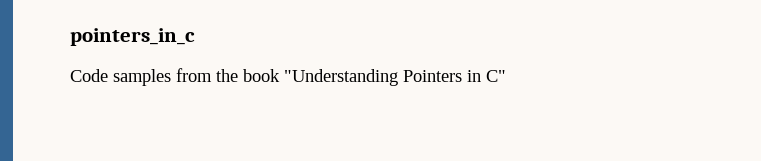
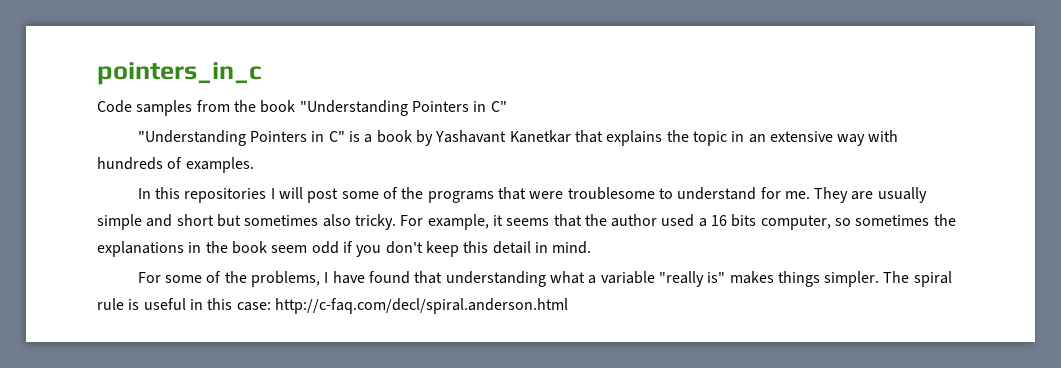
(506, 76) none -> [137,130,899,146] [97,157,254,173] [137,187,927,203] [97,214,956,230] [97,241,592,257] [137,271,952,287] [97,298,568,314] // "Understanding Pointers in C" is a book by Yashavant Kanetkar that explains the topic in an extensive way with hundreds of examples. // In this repositories I will post some of the programs that were troublesome to understand for me. They are usually simple and short but sometimes also tricky. For example, it seems that the author used a 16 bits computer, so sometimes the explanations in the book seem odd if you don't keep this detail in mind. // For some of the problems, I have found that understanding what a variable "really is" makes things simpler. The spiral rule is useful in this case: http://c-faq.com/decl/spiral.anderson.html

